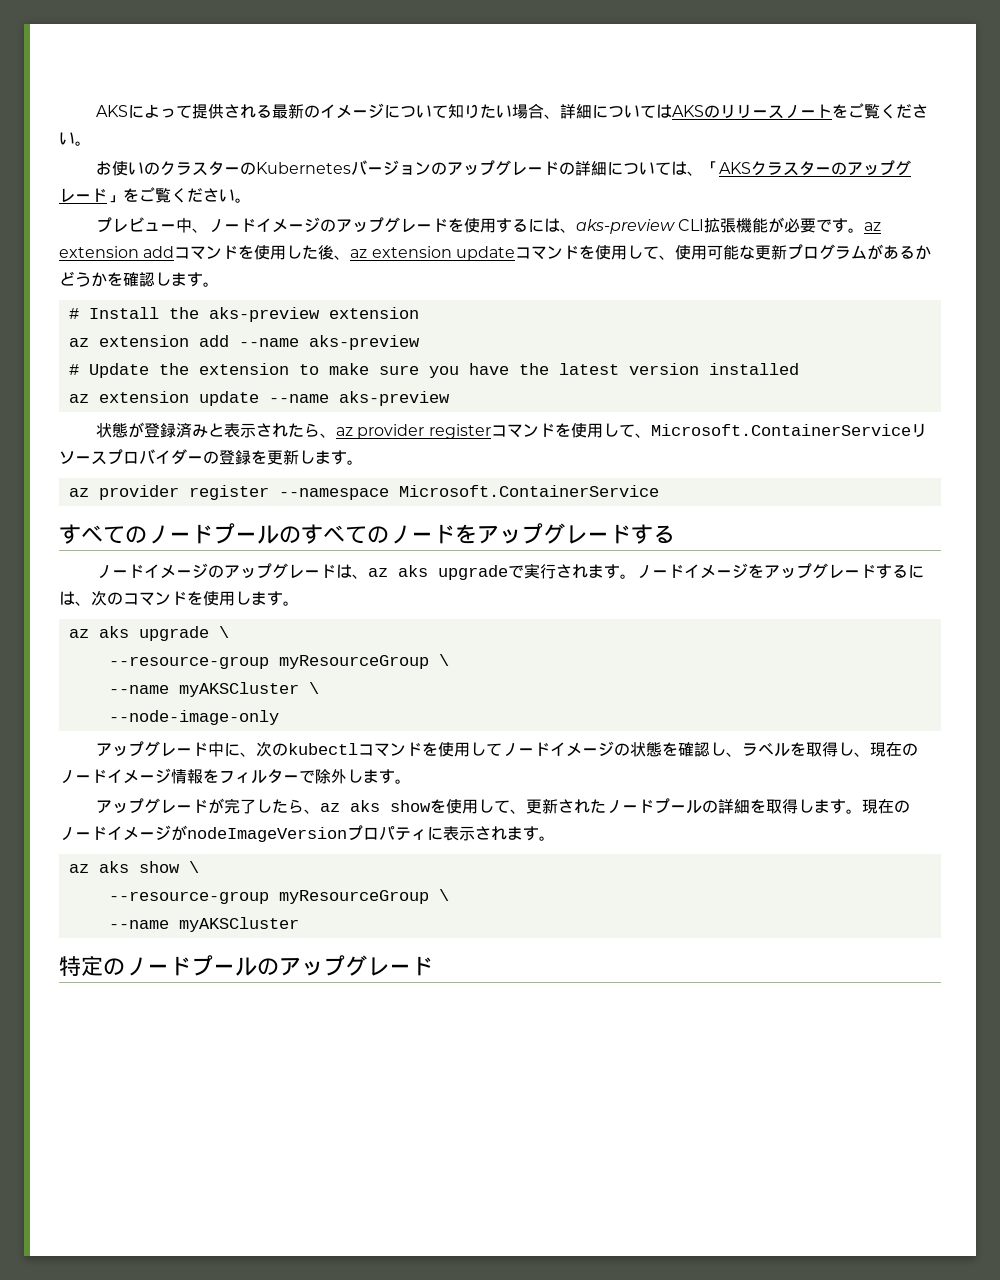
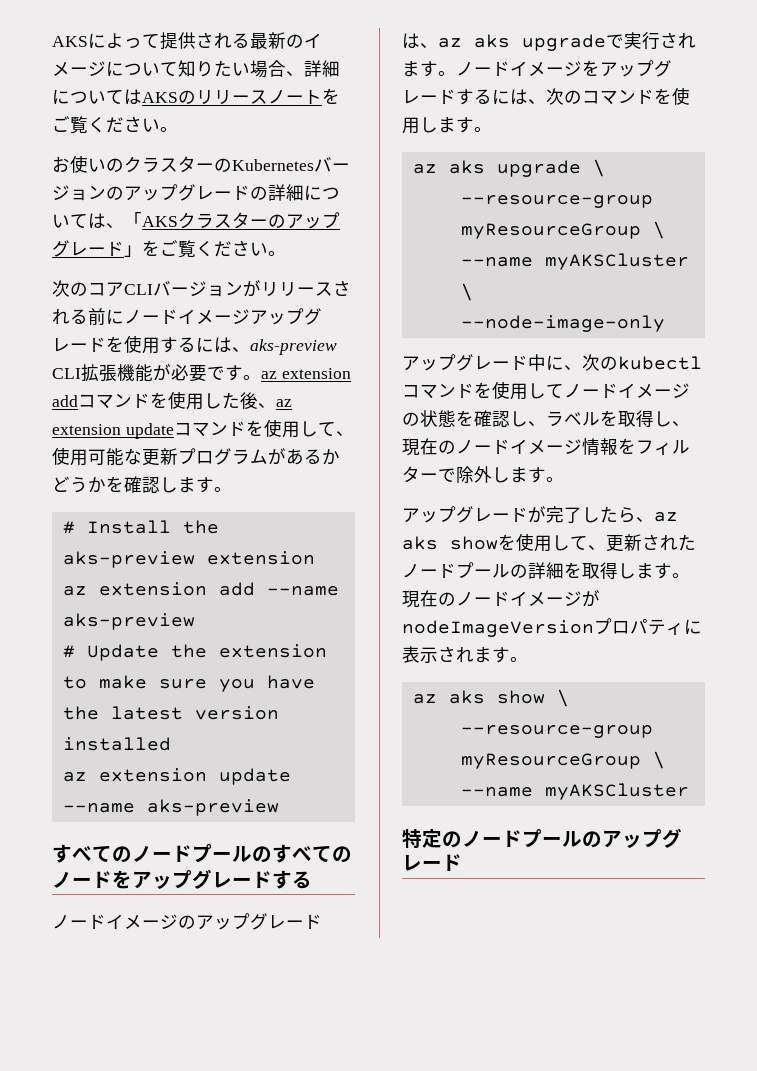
[96,217,337,233] プレビュー中、ノードイメージの -> [52,280,351,297] [52,308,250,326] 次のコアCLIバージョンがリリースされる前にノードイメージ
[96,422,927,439] [59,449,363,465] [68,485,659,500] // 状態が登録済みと表示されたら、az provider registerコマンドを使用して、Microsoft.ContainerServiceリソースプロバイダーの登録を更新します。 // az provider register --namespace Microsoft.ContainerService -> (279, 807) none

